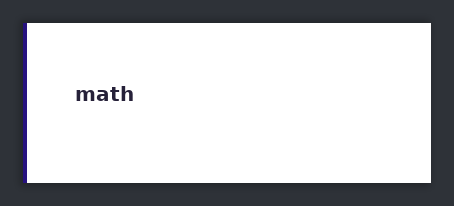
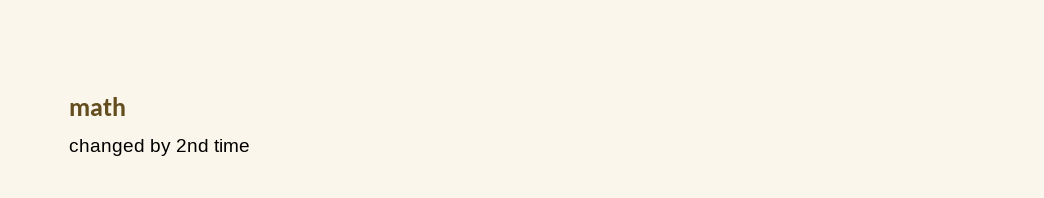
(134, 93) none -> [69,139,251,156] // changed by 2nd time

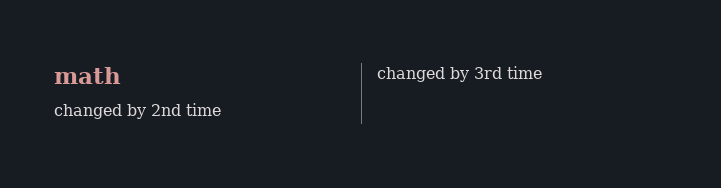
(251, 145) none -> [377,66,542,82] // changed by 3rd time

